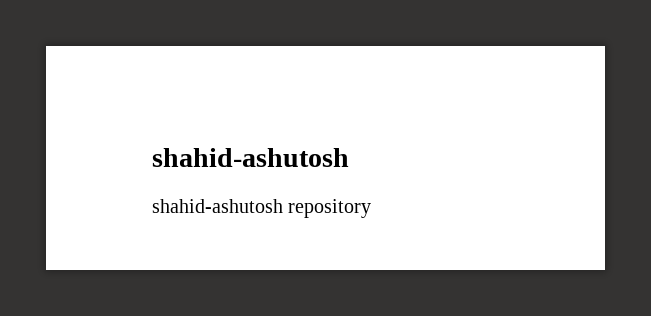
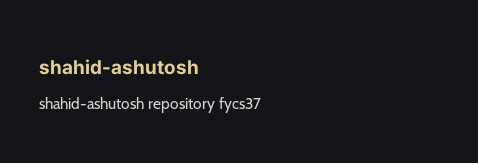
(372, 208) none -> [219,97,262,113] fycs37

